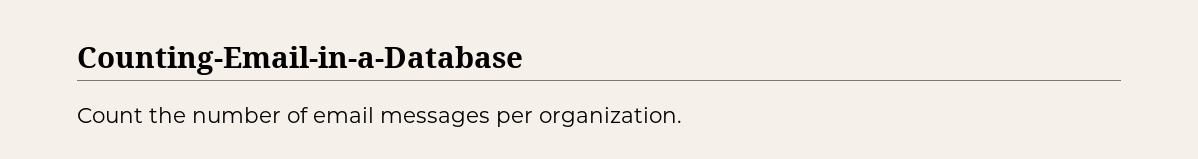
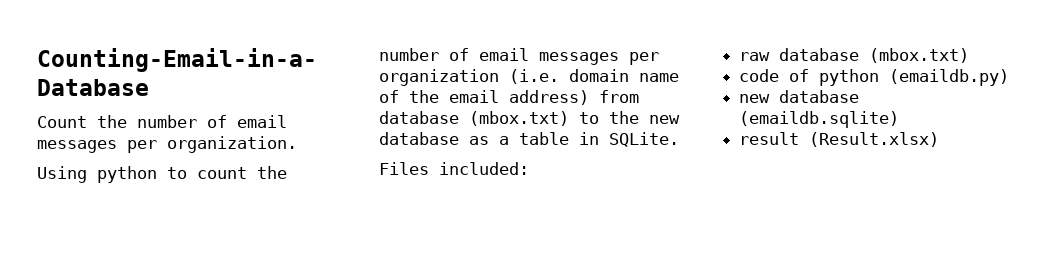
(682, 117) none -> [37,166,287,183] [379,48,659,65] [379,69,679,86] [379,90,639,105] [379,111,680,126] [379,132,679,147] [379,162,529,175] [739,48,970,63] [739,69,1010,86] [739,90,860,103] [739,111,900,128] [739,132,940,147] // Using python to count the number of email messages per organization (i.e. domain name of the email address) from database (mbox.txt) to the new database as a table in SQLite. // Files included: // raw database (mbox.txt) // code of python (emaildb.py) // new database (emaildb.sqlite) // result (Result.xlsx)

